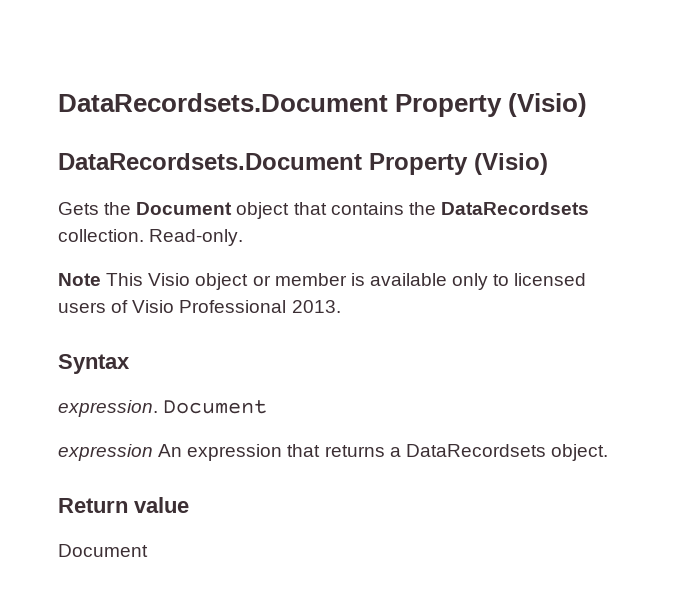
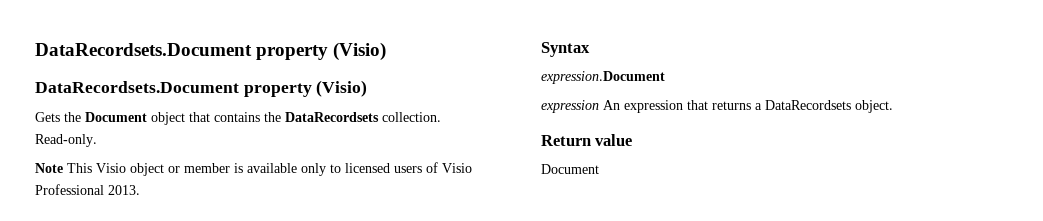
[58,93,503,117] DataRecordsets.Document Property -> [35,43,329,60] DataRecordsets.Document property
[369,153,468,175] Property -> [243,83,312,97] property
[58,400,268,417] expression. Document -> [541,71,665,84] expression.Document

